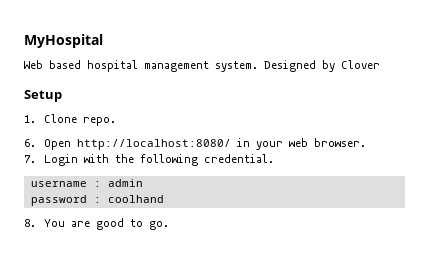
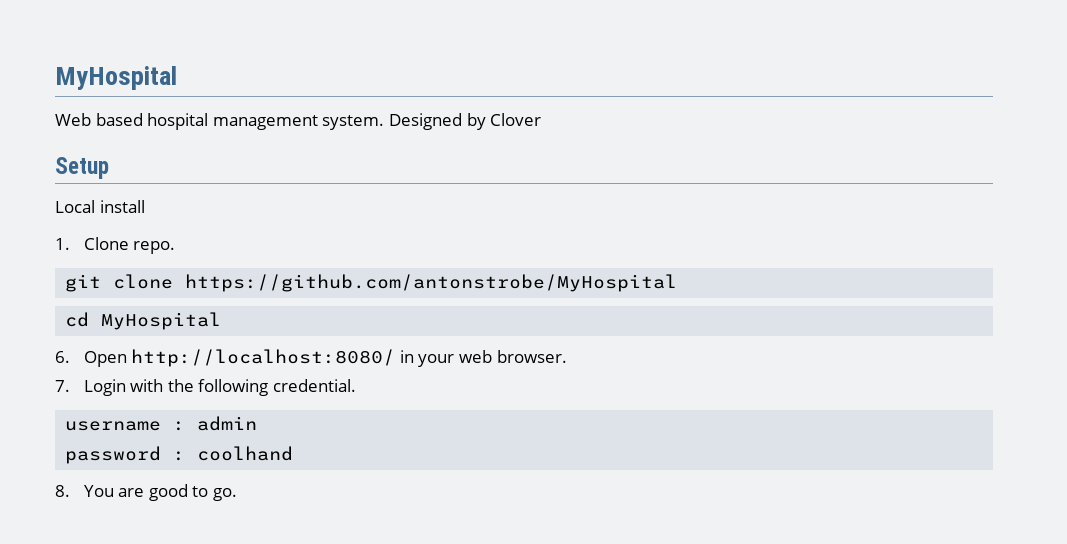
(62, 96) none -> [55,200,145,213] // Local install
(117, 121) none -> [65,274,678,292] [65,312,222,330] // git clone https://github.com/antonstrobe/MyHospital // cd MyHospital

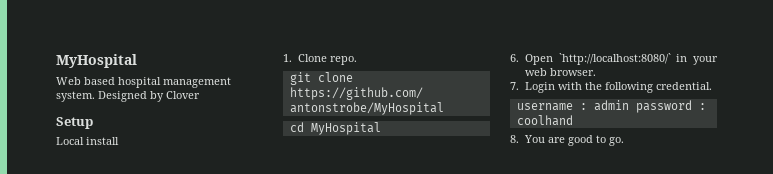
[131,349,396,367] http://localhost:8080/ -> [558,53,671,65] `http://localhost:8080/`
(258, 423) // -> (629, 105) none

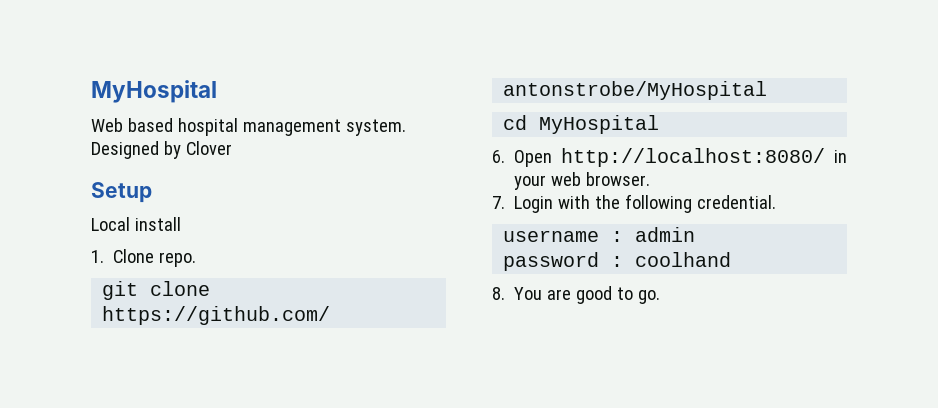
[558,53,671,65] `http://localhost:8080/` -> [561,148,826,167] http://localhost:8080/
(629, 105) none -> (696, 234) //

